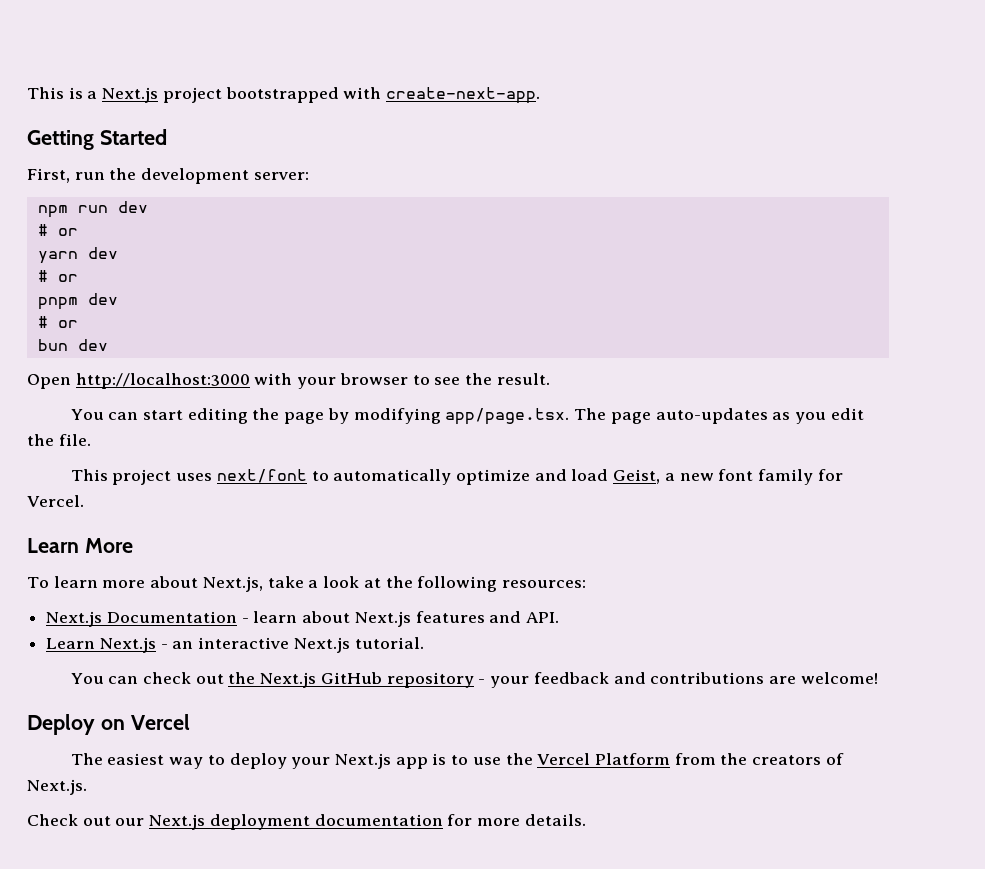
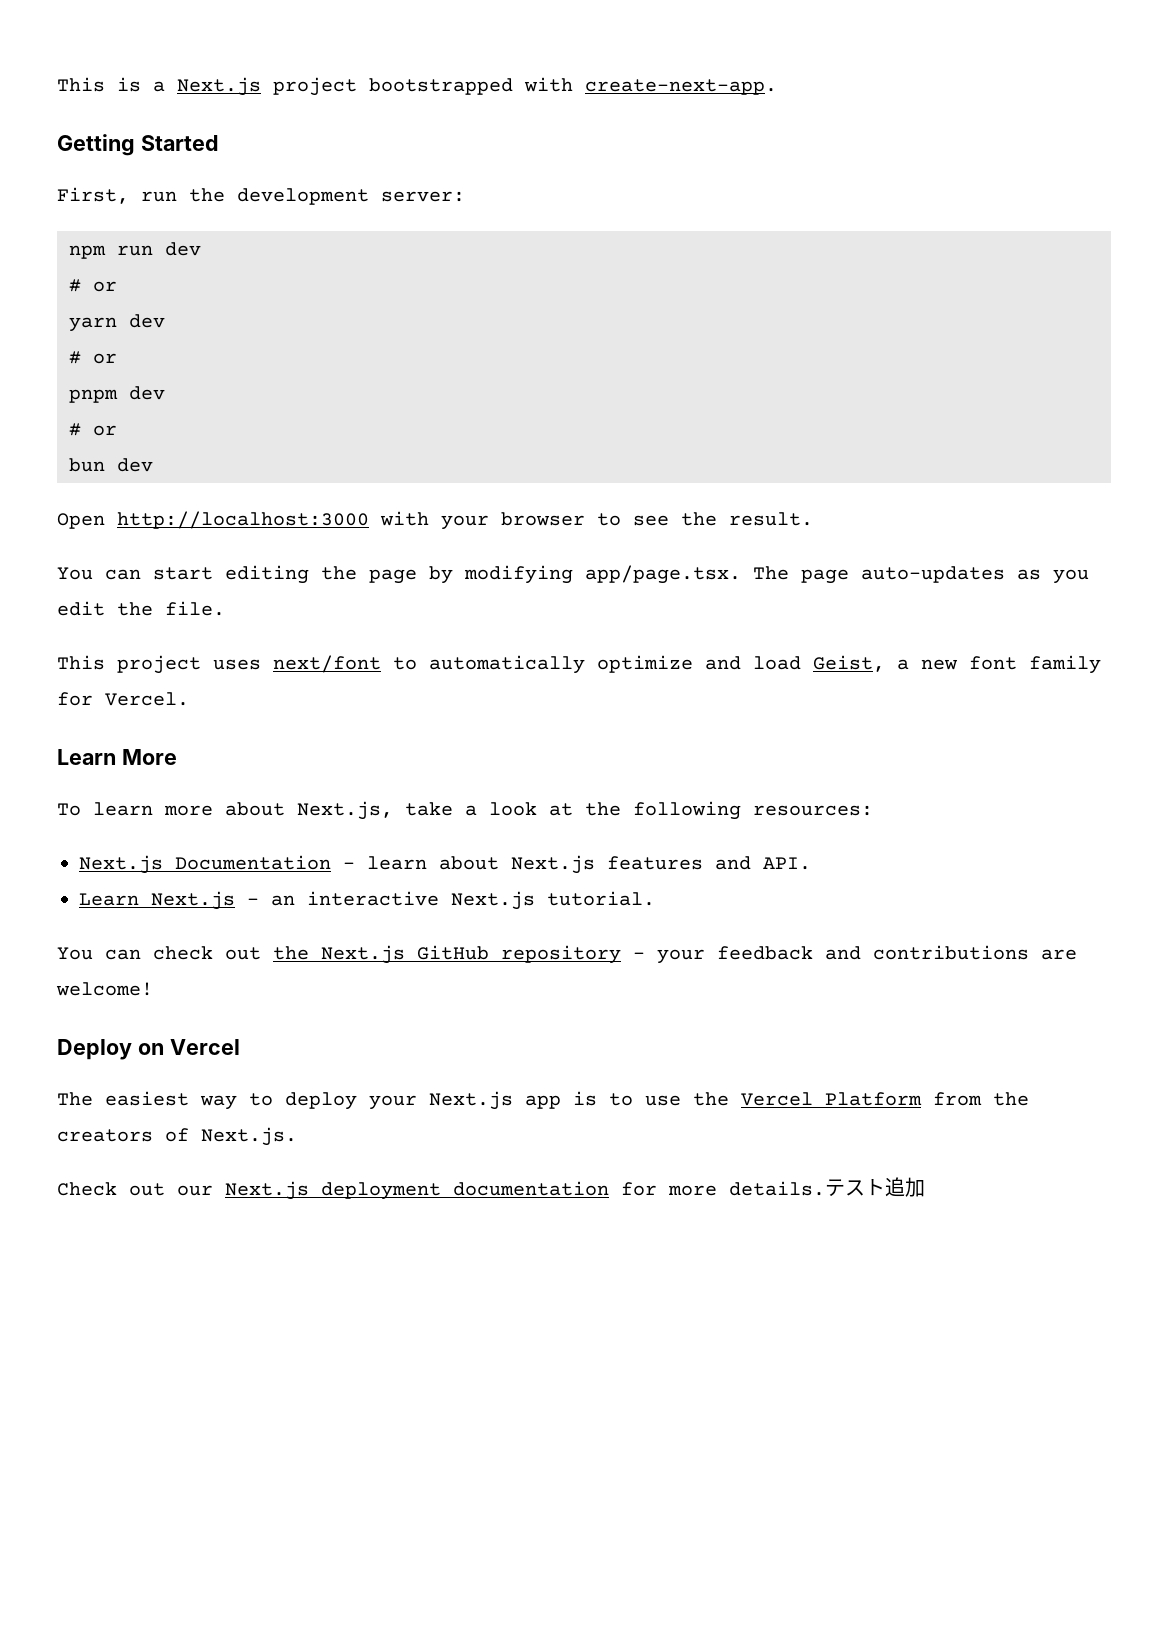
(586, 820) none -> [825,1177,925,1197] テスト追加

